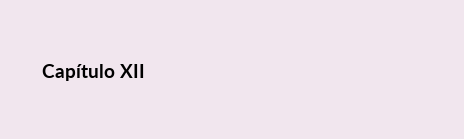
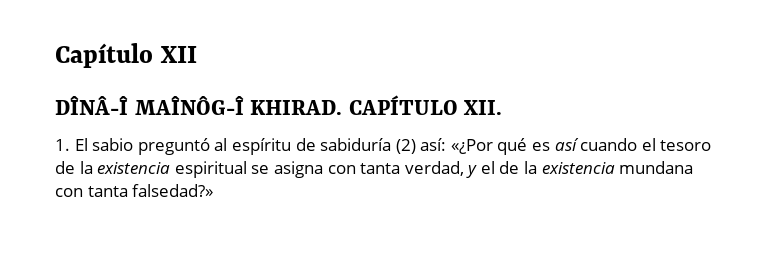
(146, 71) none -> [55,95,503,115] [55,138,712,155] [55,161,694,178] [55,184,214,197] // DÎNÂ-Î MAÎNÔG-Î KHIRAD. CAPÍTULO XII. // 1. El sabio preguntó al espíritu de sabiduría (2) así: «¿Por qué es así cuando el tesoro de la existencia espiritual se asigna con tanta verdad, y el de la existencia mundana con tanta falsedad?»

